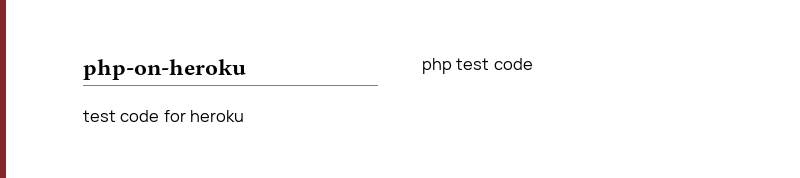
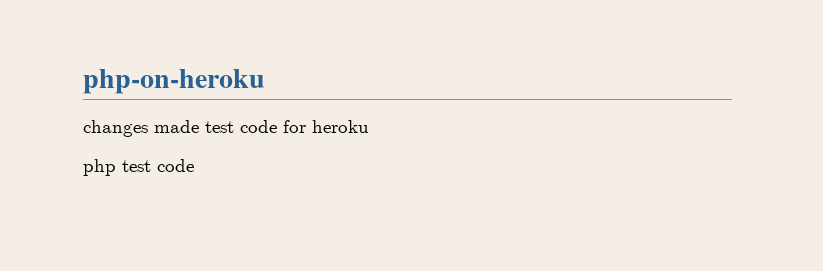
(246, 69) none -> [83,120,199,137] changes made

